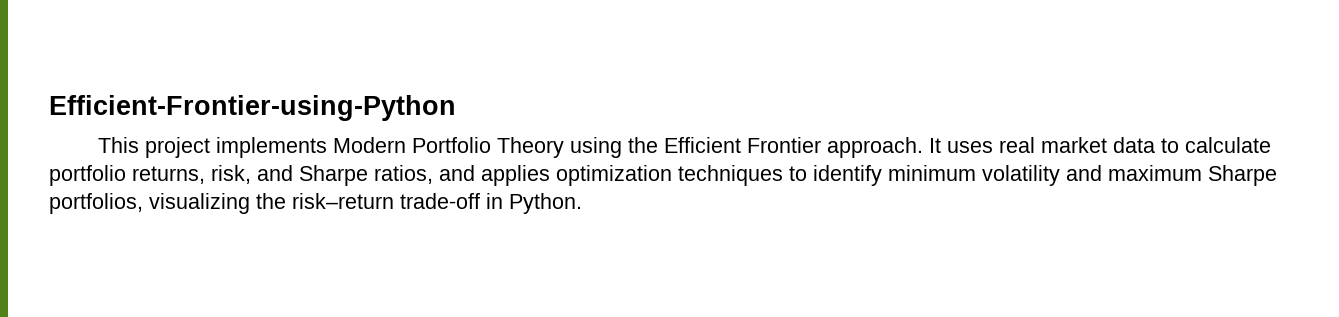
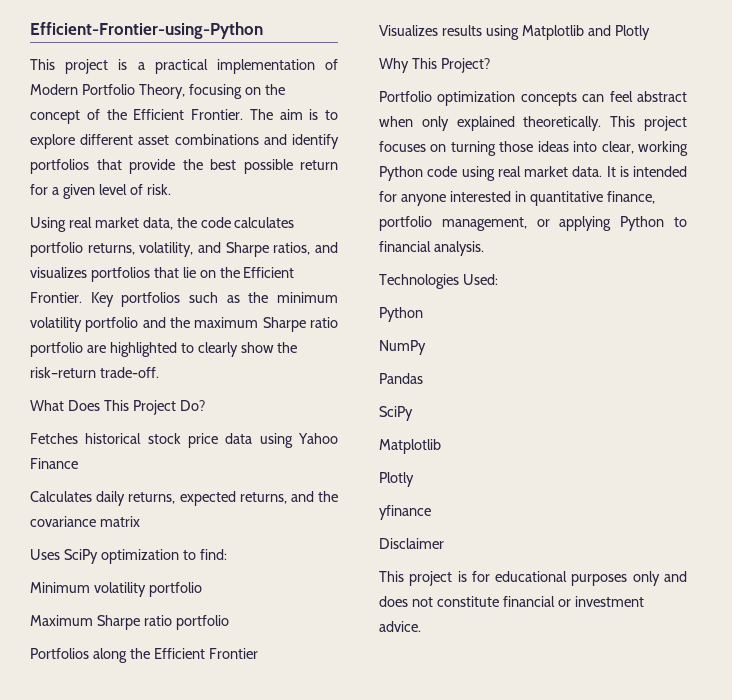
[216,137,1272,158] implements Modern Portfolio Theory using the Efficient Frontier approach. It uses real market data to calculate -> [118,59,338,74] [30,84,285,99] [30,109,338,124] [30,134,339,149] [30,159,338,174] [30,184,171,199] [30,217,295,232] is a practical implementation of Modern Portfolio Theory, focusing on the concept of the Efficient Frontier. The aim is to explore different asset combinations and identify portfolios that provide the best possible return for a given level of risk. // Using real market data, the code calculates
[211,165,251,184] risk, -> [139,242,194,257] volatility,
[481,165,1277,186] [49,193,582,214] applies optimization techniques to identify minimum volatility and maximum Sharpe portfolios, visualizing the risk–return trade-off in Python. -> [30,267,295,282] [30,292,338,307] [30,317,338,332] [30,342,298,357] [30,367,159,378] [30,400,205,415] [30,433,339,448] [30,458,78,469] [30,491,338,506] [30,516,140,527] [30,549,227,564] [30,582,202,597] [30,615,229,630] [30,648,258,663] [379,25,650,40] [379,58,490,73] [379,91,687,106] [379,116,687,131] [379,141,688,156] [379,166,687,181] [379,191,655,206] [379,216,687,231] [379,241,484,256] [379,274,498,289] [379,307,423,322] [379,340,426,355] [379,373,423,384] [379,406,413,421] [379,439,441,454] [379,472,414,487] [379,505,431,520] [379,538,444,549] [379,571,687,586] [379,596,644,607] [379,621,421,632] visualizes portfolios that lie on the Efficient Frontier. Key portfolios such as the minimum volatility portfolio and the maximum Sharpe ratio portfolio are highlighted to clearly show the risk–return trade-off. // What Does This Project Do? // Fetches historical stock price data using Yahoo Finance // Calculates daily returns, expected returns, and the covariance matrix // Uses SciPy optimization to find: // Minimum volatility portfolio // Maximum Sharpe ratio portfolio // Portfolios along the Efficient Frontier // Visualizes results using Matplotlib and Plotly // Why This Project? // Portfolio optimization concepts can feel abstract when only explained theoretically. This project focuses on turning those ideas into clear, working Python code using real market data. It is intended for anyone interested in quantitative finance, portfolio management, or applying Python to financial analysis. // Technologies Used: // Python // NumPy // Pandas // SciPy // Matplotlib // Plotly // yfinance // Disclaimer // This project is for educational purposes only and does not constitute financial or investment advice.

